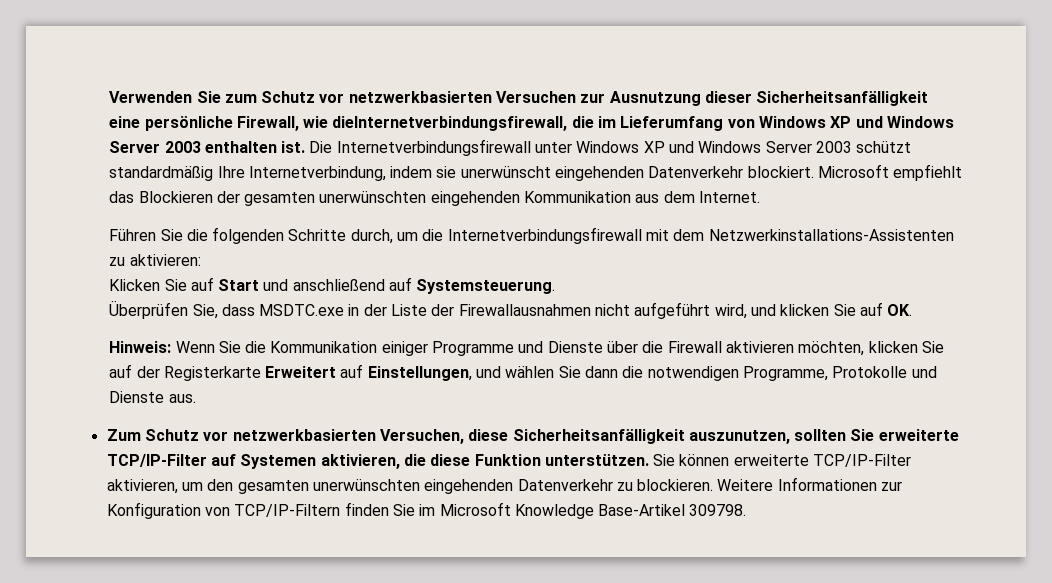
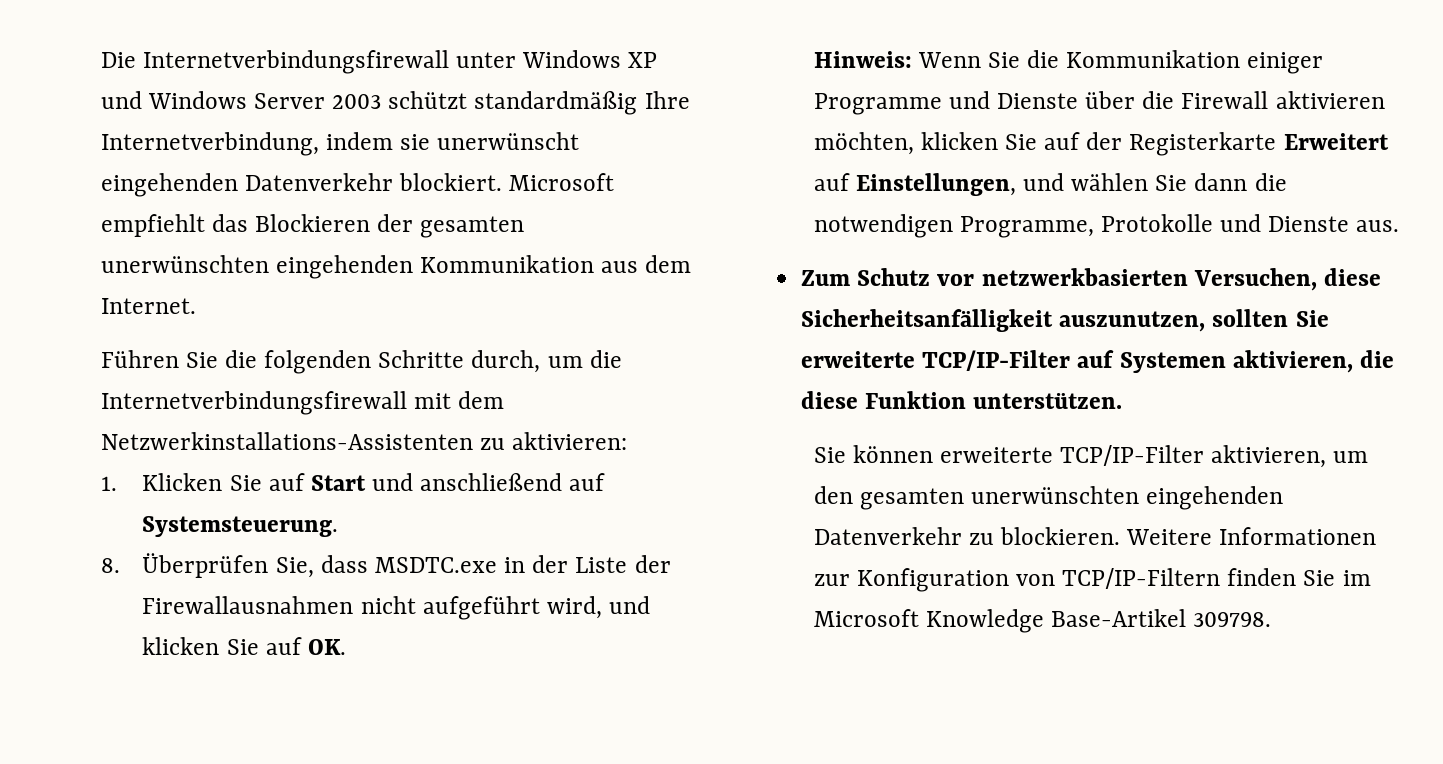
[109,91,929,106] [109,116,955,131] [109,141,306,153] Verwenden Sie zum Schutz vor netzwerkbasierten Versuchen zur Ausnutzung dieser Sicherheitsanfälligkeit eine persönliche Firewall, wie dieInternetverbindungsfirewall, die im Lieferumfang von Windows XP und Windows Server 2003 enthalten ist. -> (100, 60) none
(201, 260) none -> [100,476,117,491] 1.
(556, 286) none -> [100,558,120,573] 8.
(649, 460) none -> (1123, 401) //

